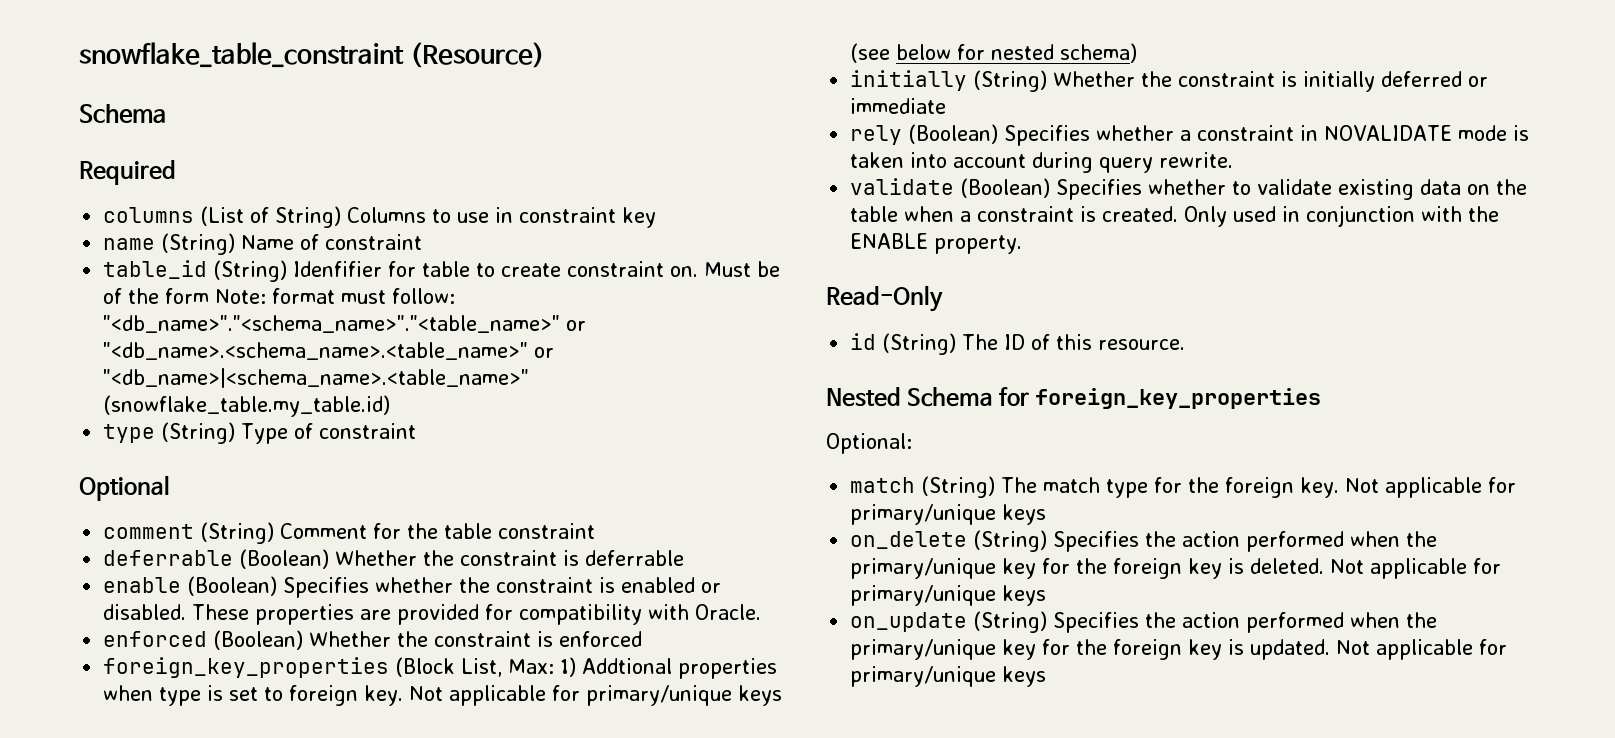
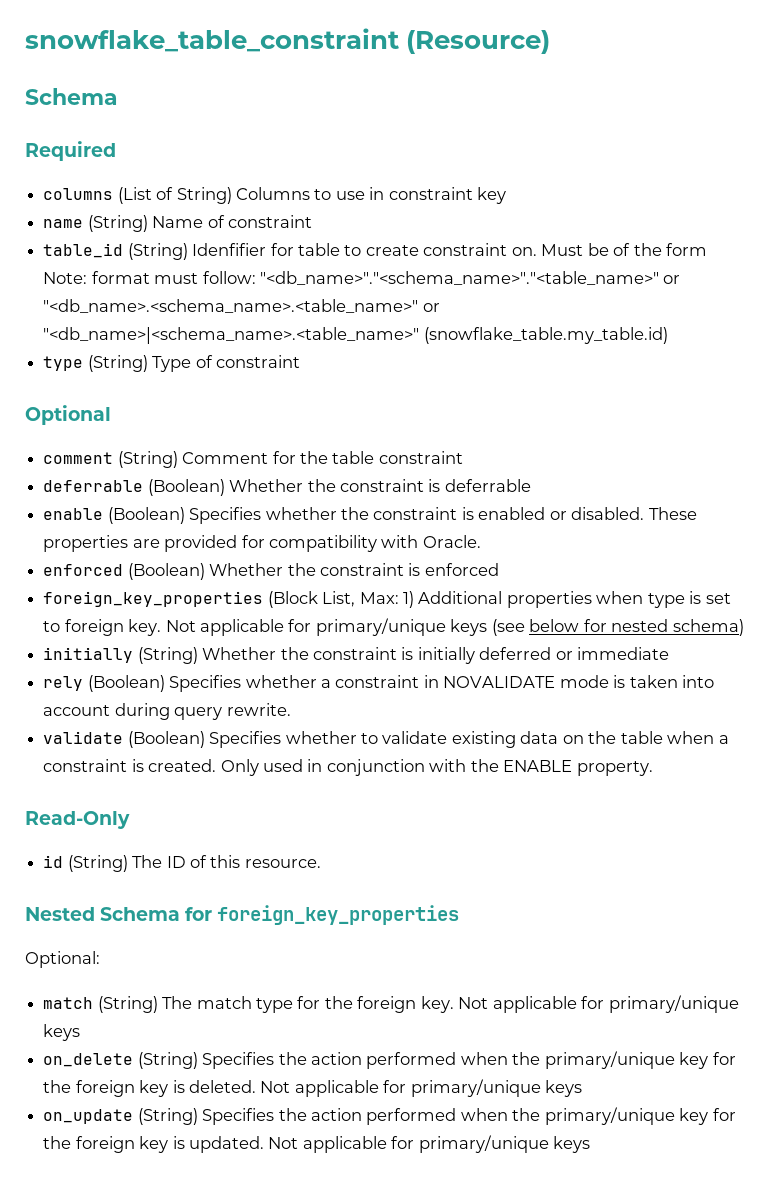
[582,658,673,674] Addtional -> [418,591,503,604] Additional

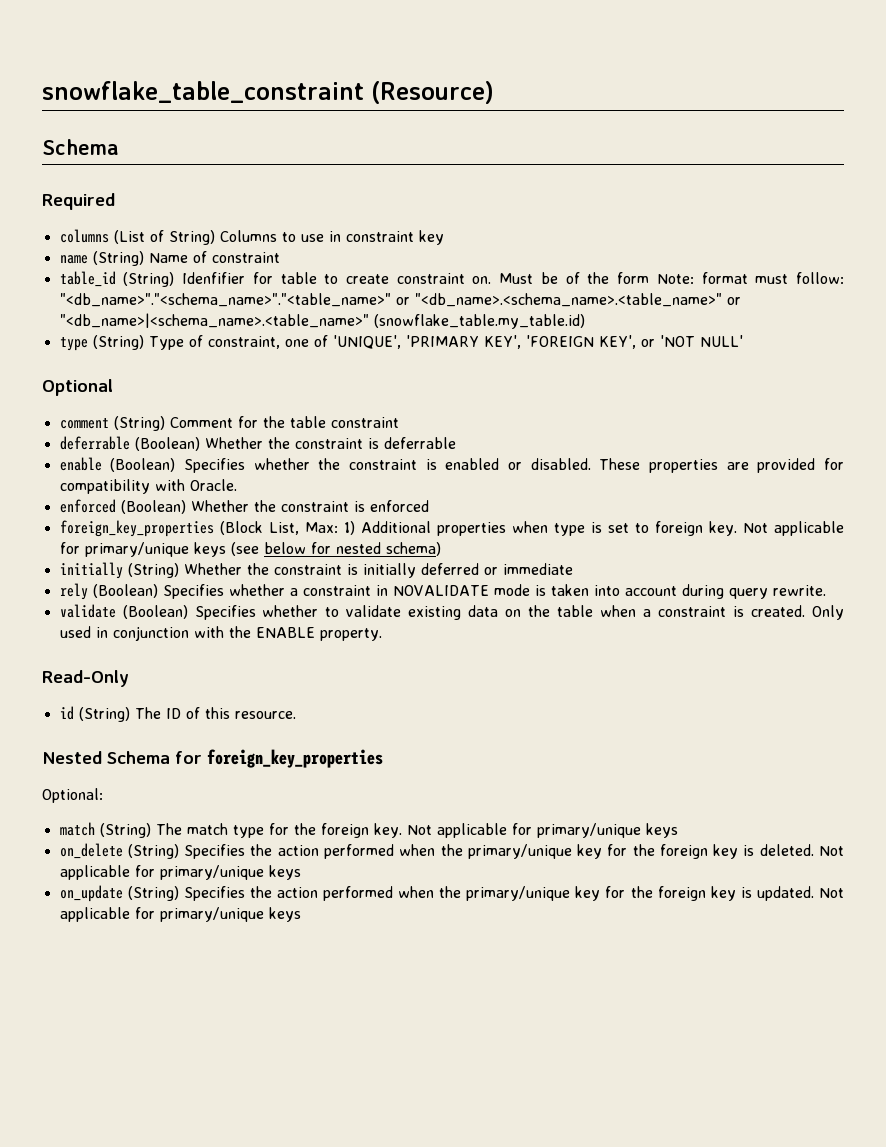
[215,355,300,368] constraint -> [207,335,743,349] constraint, one of 'UNIQUE', 'PRIMARY KEY', 'FOREIGN KEY', or 'NOT NULL'

